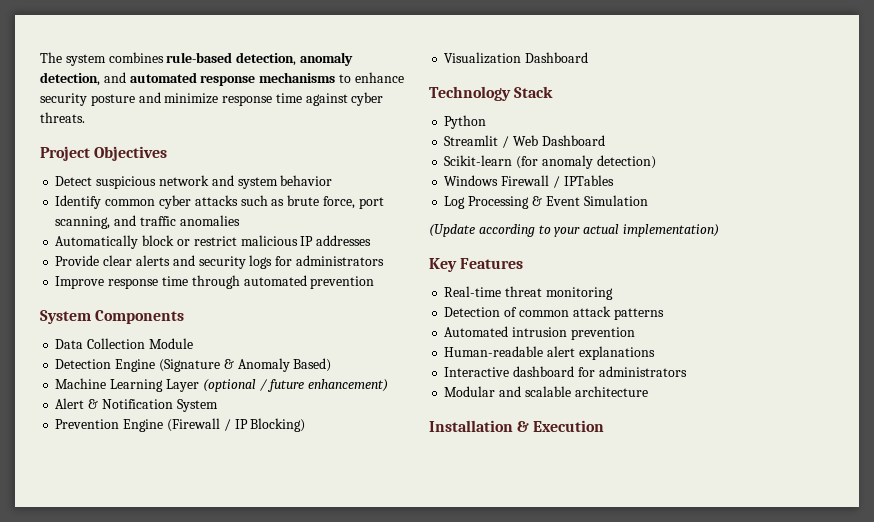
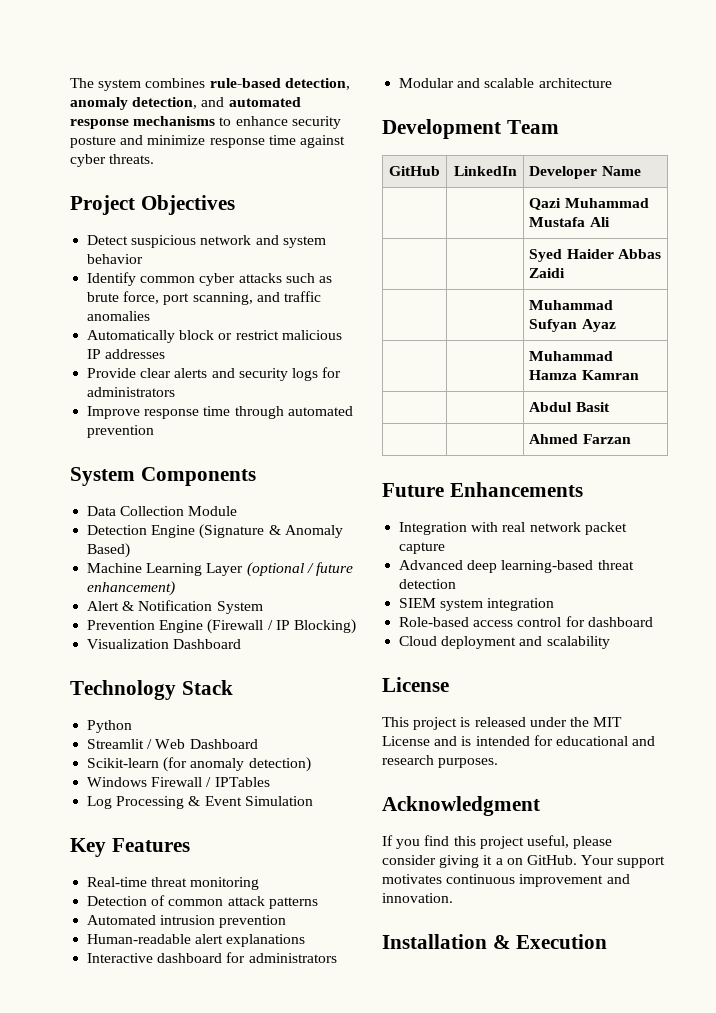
[429,224,719,237] // (Update according to your actual implementation) -> (313, 801) none
(648, 391) none -> [382,119,559,139] [389,166,440,176] [453,166,517,176] [529,166,641,179] [529,198,649,210] [529,217,610,227] [529,249,661,262] [529,268,566,278] [529,300,614,310] [529,319,616,332] [529,351,614,361] [529,370,639,380] [529,402,610,412] [529,434,631,444] [382,482,583,497] [399,522,627,535] [399,542,446,554] [399,560,634,573] [399,579,457,589] [399,598,555,611] [399,616,653,627] [399,636,610,649] [382,677,449,692] [382,717,623,730] [382,735,656,746] [382,755,499,768] [382,796,540,816] [382,835,613,849] [382,855,666,868] [382,874,630,887] [382,893,453,903] // Development Team // GitHub | LinkedIn | Developer Name // | | Qazi Muhammad Mustafa Ali // | | Syed Haider Abbas Zaidi // | | Muhammad Sufyan Ayaz // | | Muhammad Hamza Kamran // | | Abdul Basit // | | Ahmed Farzan // Future Enhancements // Integration with real network packet capture // Advanced deep learning-based threat detection // SIEM system integration // Role-based access control for dashboard // Cloud deployment and scalability // License // This project is released under the MIT License and is intended for educational and research purposes. // Acknowledgment // If you find this project useful, please consider giving it a on GitHub. Your support motivates continuous improvement and innovation.

